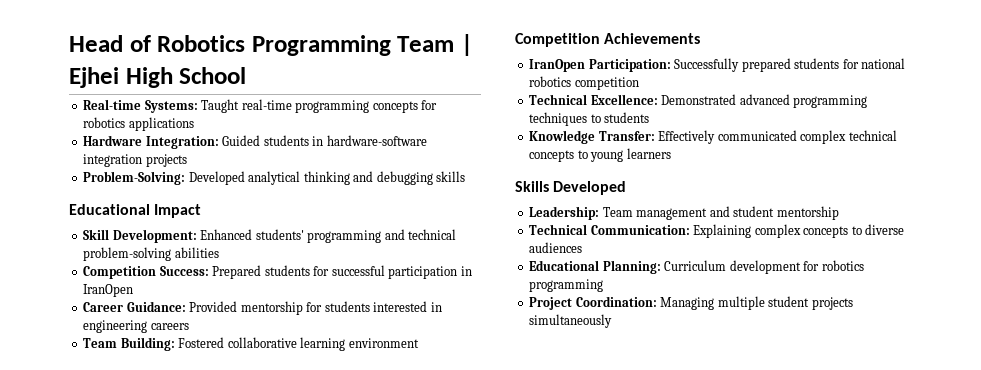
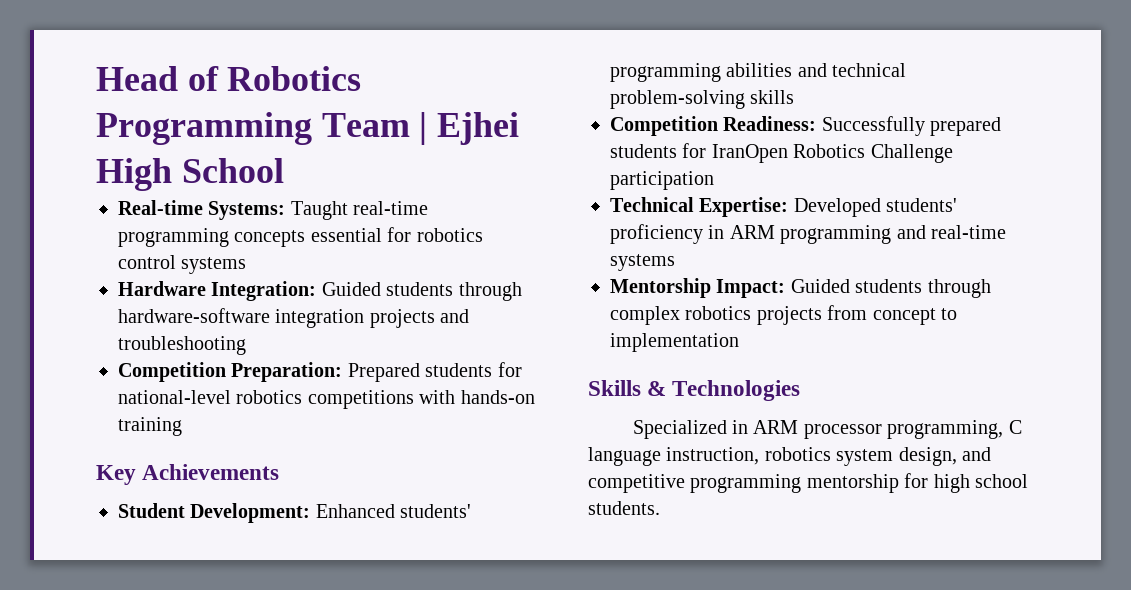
[421,100,438,110] [83,117,194,131] for robotics applications -> [310,227,483,242] [118,255,247,274] essential for robotics control systems
[312,136,324,146] in -> [458,282,522,301] through
[83,171,466,185] [69,204,202,218] [83,229,110,240] // Problem-Solving: Developed analytical thinking and debugging skills // Educational Impact // Skill -> [440,309,470,323] [118,336,246,355] [118,362,522,382] [118,390,535,409] [118,417,182,436] [96,464,280,485] [118,503,185,518] and troubleshooting // Competition Preparation: Prepared students for national-level robotics competitions with hands-on training // Key Achievements // Student
(382, 236) none -> [726,63,793,77] abilities
[174,247,219,258] [83,265,472,279] [83,284,134,297] [83,301,442,315] [83,320,189,333] [83,337,419,351] [515,33,701,47] [529,58,906,72] [529,76,639,90] [529,94,868,108] [529,112,650,126] [529,130,897,144] [529,148,671,162] [515,181,627,195] [529,206,839,220] [529,224,905,238] [529,242,583,253] [529,260,864,274] [529,279,604,292] [529,296,853,310] [529,314,613,328] abilities // Competition Success: Prepared students for successful participation in IranOpen // Career Guidance: Provided mentorship for students interested in engineering careers // Team Building: Fostered collaborative learning environment // Competition Achievements // IranOpen Participation: Successfully prepared students for national robotics competition // Technical Excellence: Demonstrated advanced programming techniques to students // Knowledge Transfer: Effectively communicated complex technical concepts to young learners // Skills Developed // Leadership: Team management and student mentorship // Technical Communication: Explaining complex concepts to diverse audiences // Educational Planning: Curriculum development for robotics programming // Project Coordination: Managing multiple student projects simultaneously -> [750,90,795,104] [610,116,1002,136] [610,143,953,163] [610,171,714,190] [610,197,958,217] [610,224,1006,244] [610,254,675,271] [610,278,991,298] [610,305,957,325] [610,333,739,352] [588,380,801,401] [632,420,1022,439] [588,447,991,466] [588,473,1028,493] [588,501,660,515] skills // Competition Readiness: Successfully prepared students for IranOpen Robotics Challenge participation // Technical Expertise: Developed students' proficiency in ARM programming and real-time systems // Mentorship Impact: Guided students through complex robotics projects from concept to implementation // Skills & Technologies // Specialized in ARM processor programming, C language instruction, robotics system design, and competitive programming mentorship for high school students.

